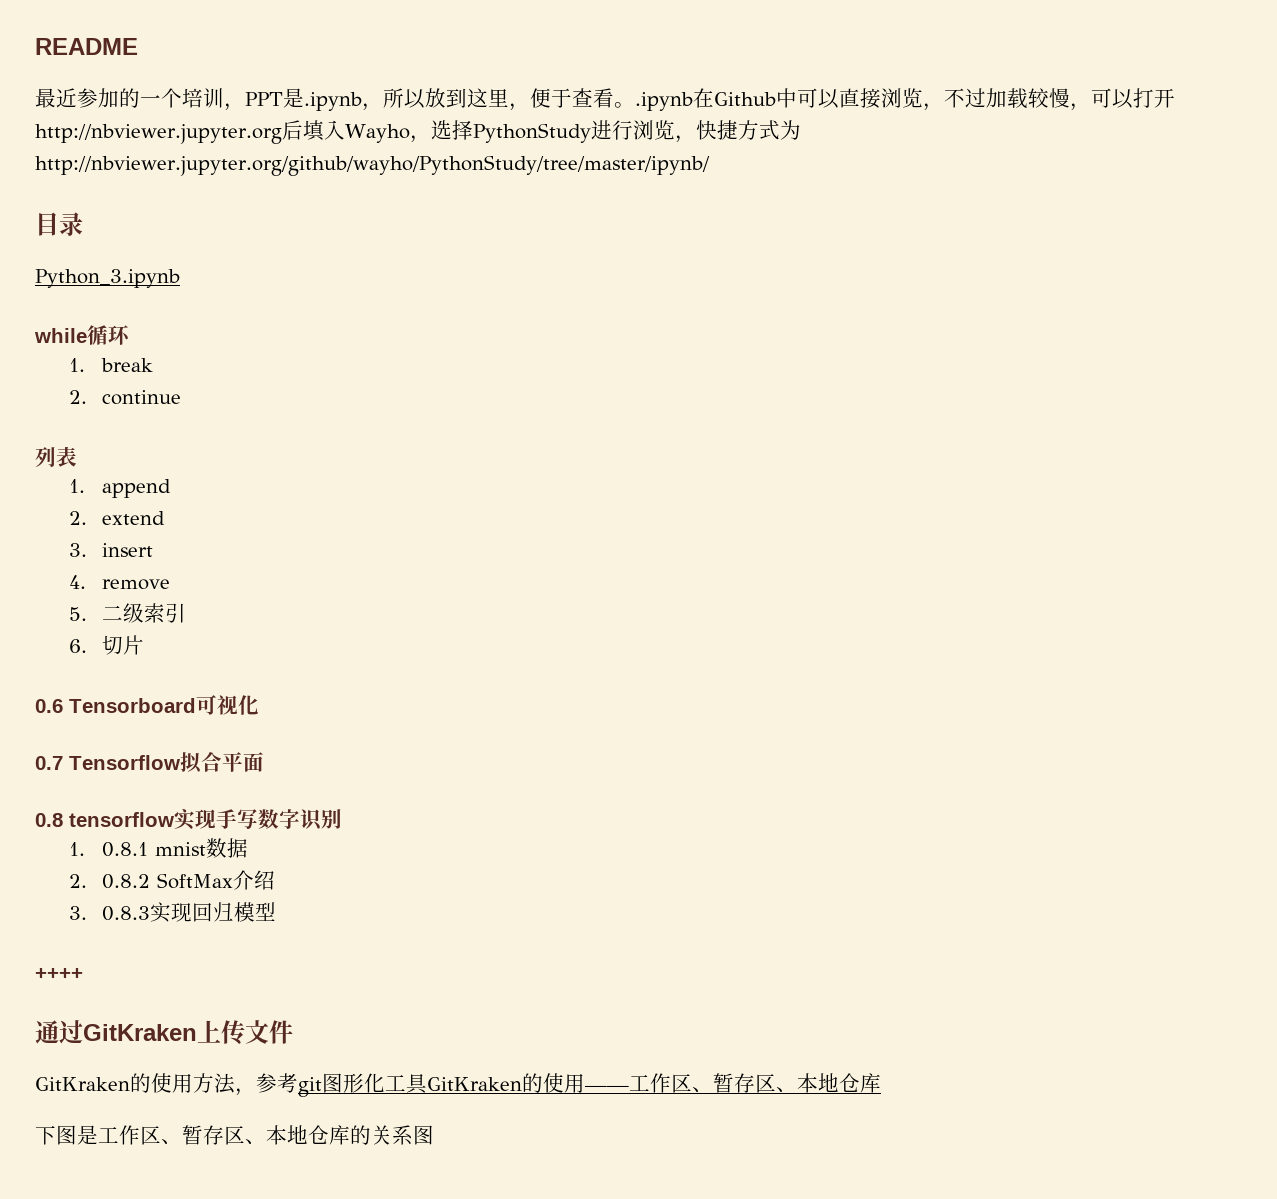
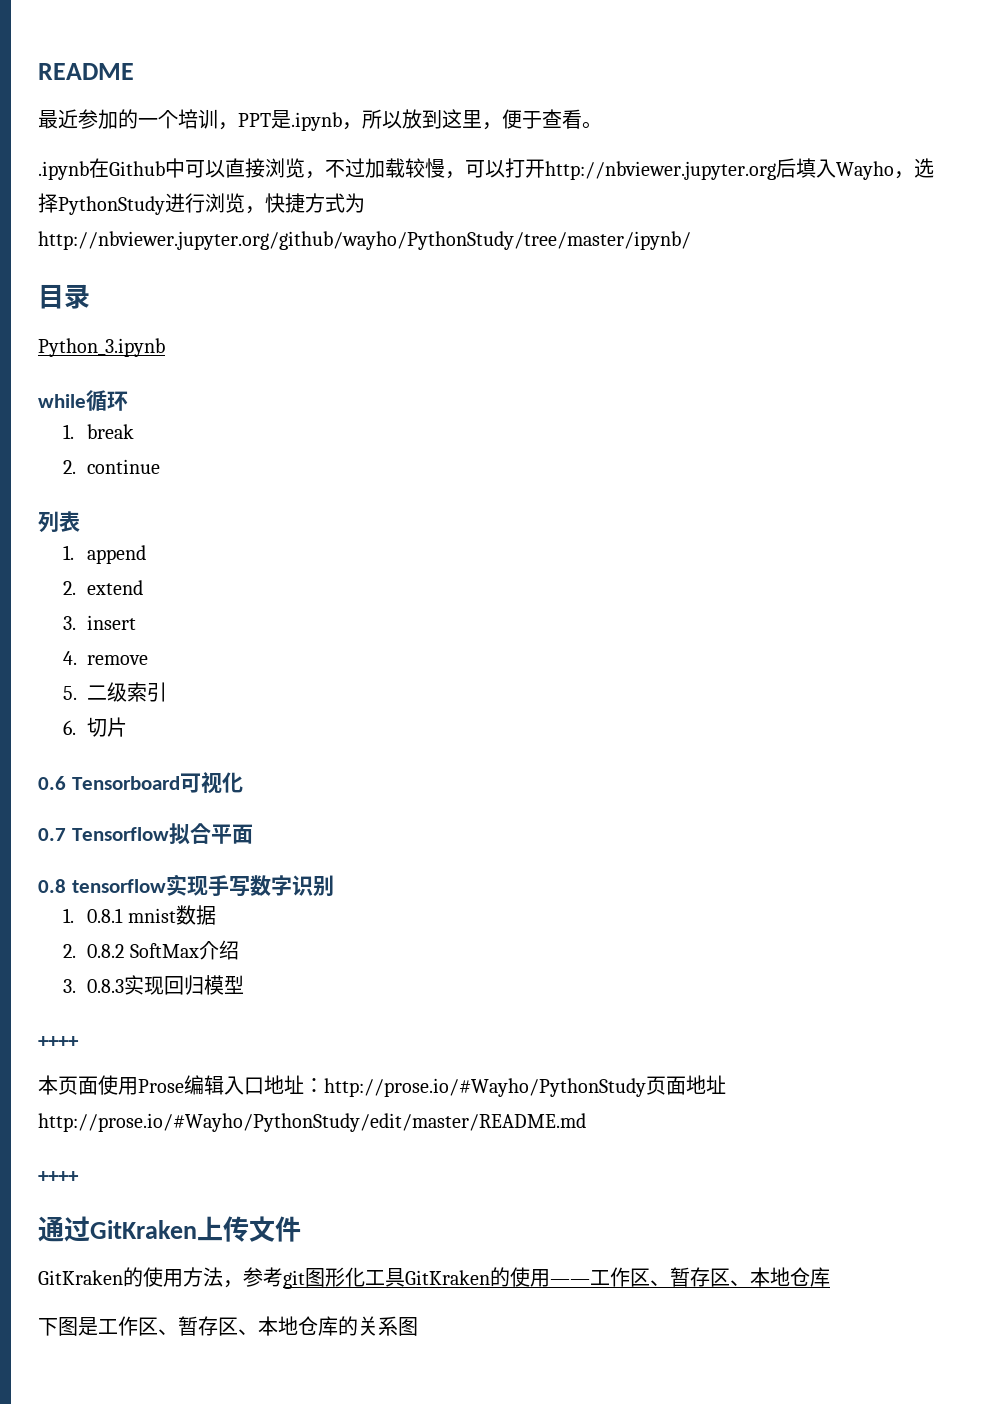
(635, 105) none -> (602, 125) //
(83, 974) none -> [38,1075,726,1097] [38,1113,586,1132] [38,1171,79,1183] // 本页面使用Prose编辑入口地址：http://prose.io/#Wayho/PythonStudy页面地址http://prose.io/#Wayho/PythonStudy/edit/master/README.md // ++++

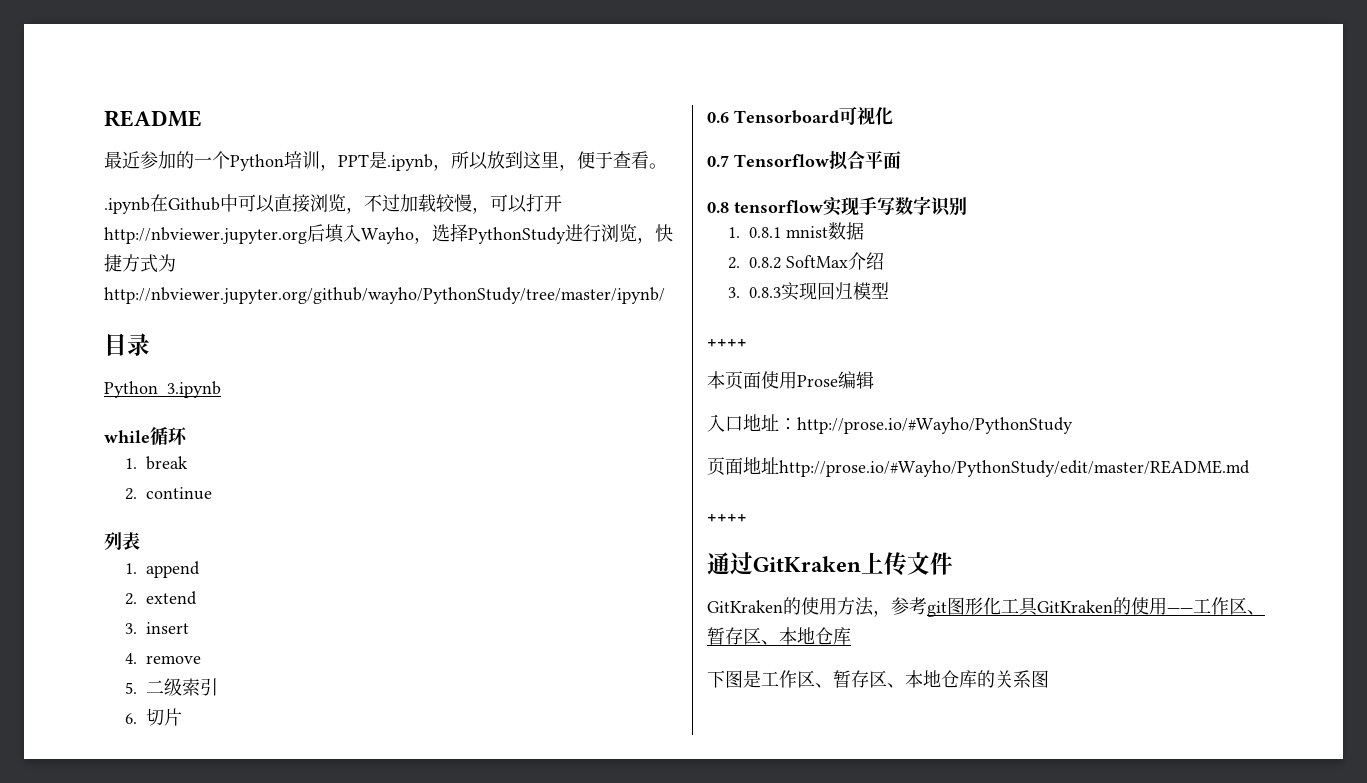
(178, 119) none -> [230,154,284,171] Python
(224, 1085) none -> (874, 380) //
(646, 1087) none -> (1073, 425) //

